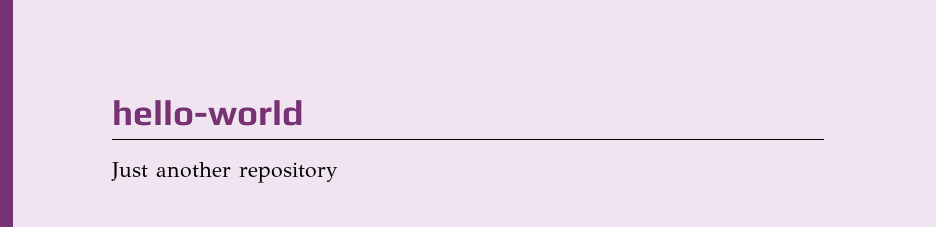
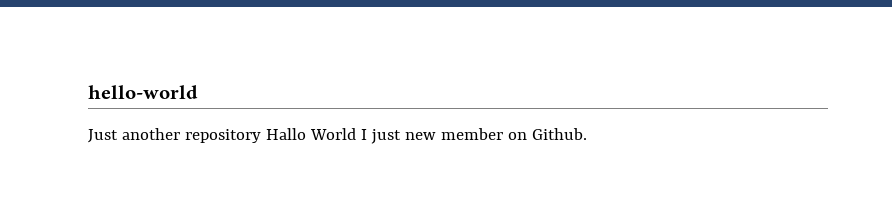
(338, 172) none -> [265,128,587,144] Hallo World I just new member on Github.

